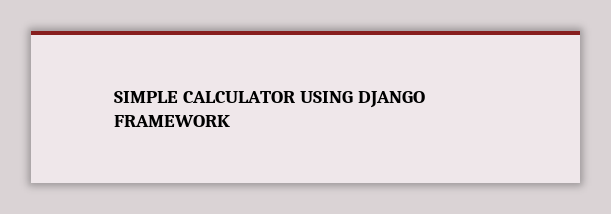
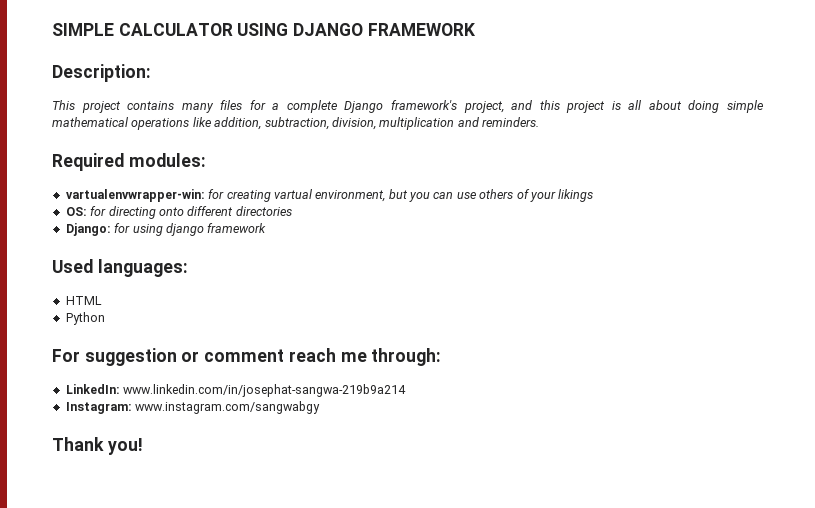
(230, 121) none -> [52,64,151,82] [52,100,764,113] [52,117,539,130] [52,153,206,171] [65,189,594,202] [65,206,292,219] [65,223,267,236] [52,259,188,277] [65,296,102,305] [65,312,105,325] [52,348,442,366] [65,384,407,397] [65,401,321,414] [52,437,143,455] // Description: // This project contains many files for a complete Django framework's project, and this project is all about doing simple mathematical operations like addition, subtraction, division, multiplication and reminders. // Required modules: // vartualenvwrapper-win: for creating vartual environment, but you can use others of your likings // OS: for directing onto different directories // Django: for using django framework // Used languages: // HTML // Python // For suggestion or comment reach me through: // LinkedIn: www.linkedin.com/in/josephat-sangwa-219b9a214 // Instagram: www.instagram.com/sangwabgy // Thank you!

